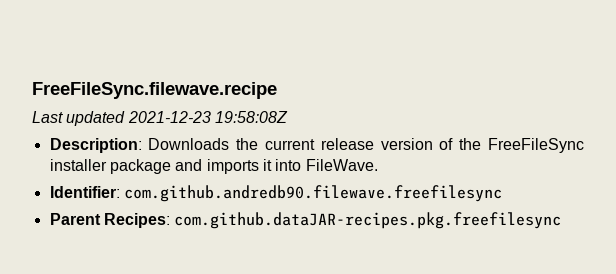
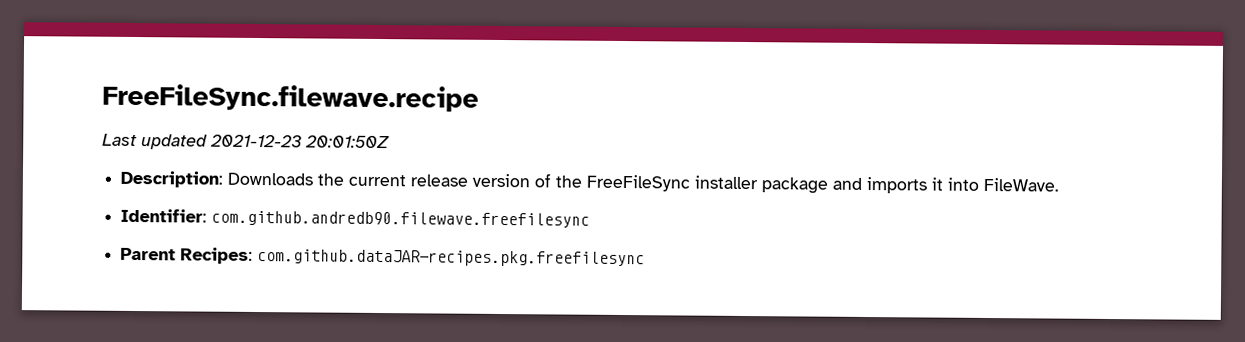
[214,111,288,123] 19:58:08Z -> [305,135,390,149] 20:01:50Z

